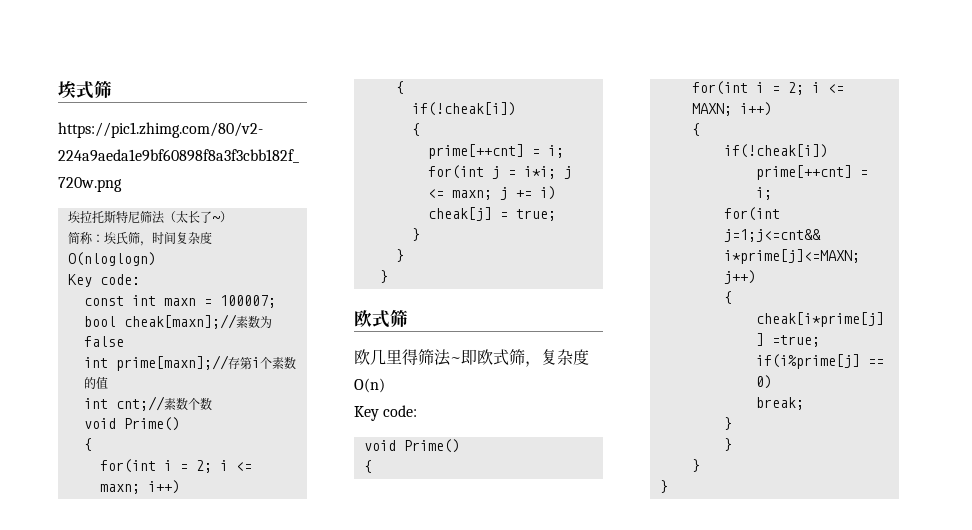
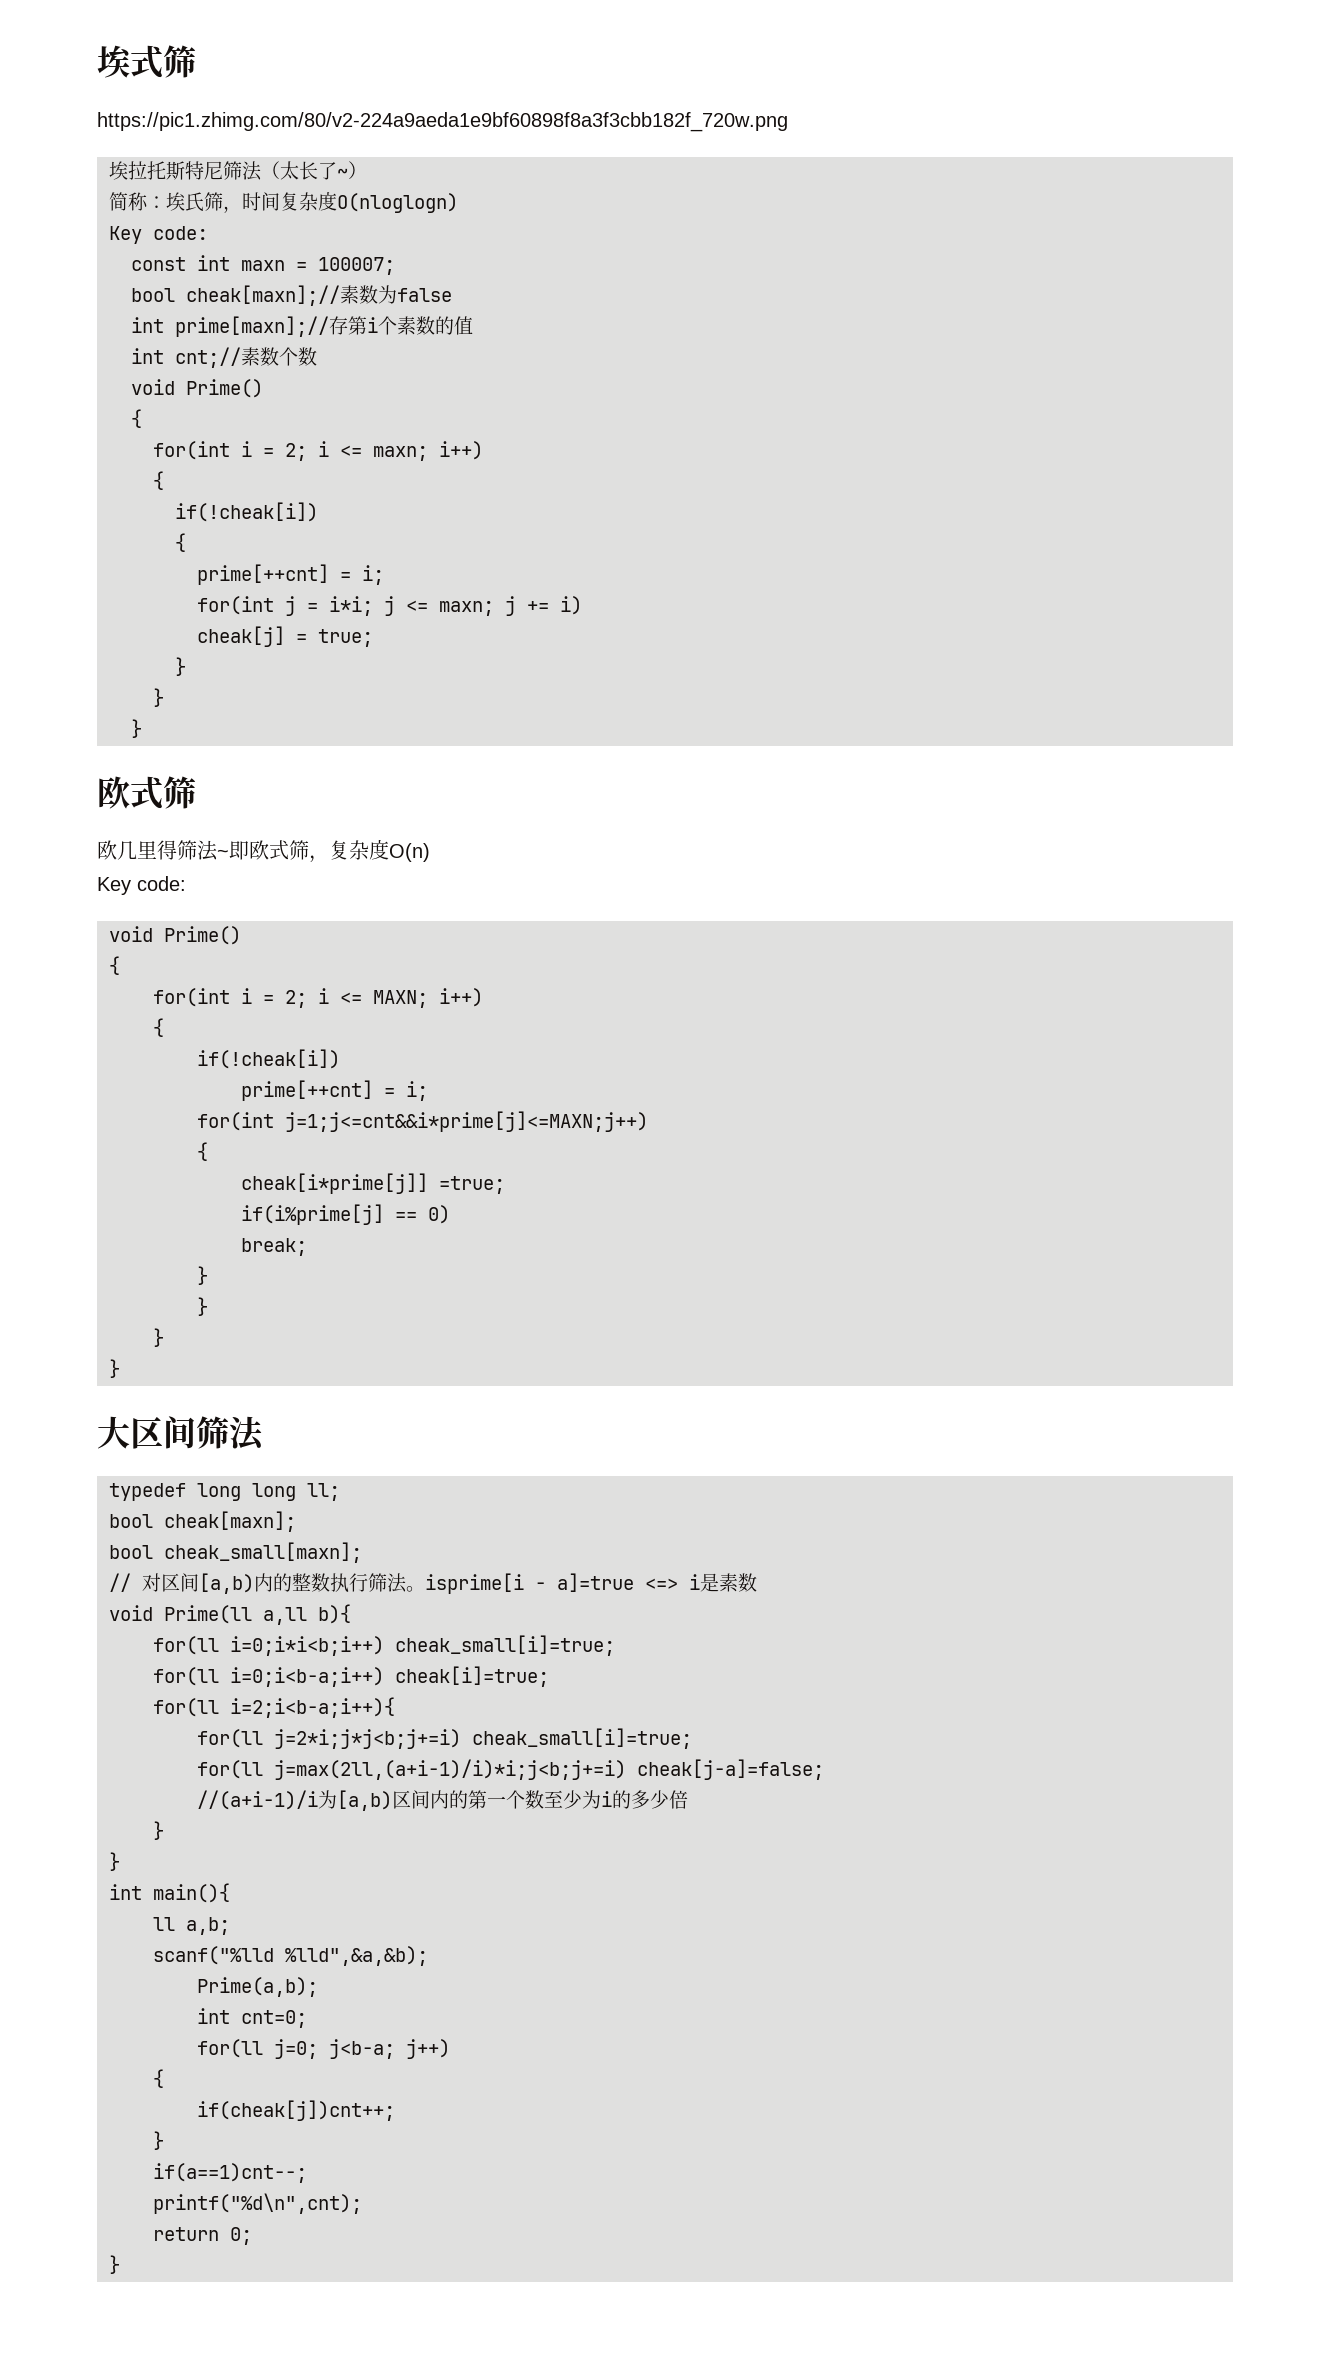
(668, 486) none -> [97,1416,265,1451] [109,1483,340,1501] [109,1511,296,1532] [109,1542,362,1563] [109,1573,757,1594] [109,1604,351,1625] [153,1635,615,1656] [153,1666,549,1687] [153,1697,395,1718] [197,1728,692,1749] [197,1759,824,1780] [197,1790,688,1811] [153,1821,164,1840] [109,1852,120,1871] [109,1883,230,1903] [153,1917,230,1935] [153,1946,428,1966] [197,1977,318,1997] [197,2008,307,2028] [197,2039,450,2059] [153,2069,164,2088] [197,2100,395,2121] [153,2131,164,2150] [153,2163,307,2183] [153,2193,362,2214] [153,2227,252,2245] [109,2255,120,2274] // 大区间筛法 // typedef long long ll; // bool cheak[maxn]; // bool cheak_small[maxn]; // // 对区间[a,b)内的整数执行筛法。isprime[i - a]=true <=> i是素数 // void Prime(ll a,ll b){ // for(ll i=0;i*i<b;i++) cheak_small[i]=true; // for(ll i=0;i<b-a;i++) cheak[i]=true; // for(ll i=2;i<b-a;i++){ // for(ll j=2*i;j*j<b;j+=i) cheak_small[i]=true; // for(ll j=max(2ll,(a+i-1)/i)*i;j<b;j+=i) cheak[j-a]=false; // //(a+i-1)/i为[a,b)区间内的第一个数至少为i的多少倍 // } // } // int main(){ // ll a,b; // scanf("%lld %lld",&a,&b); // Prime(a,b); // int cnt=0; // for(ll j=0; j<b-a; j++) // { // if(cheak[j])cnt++; // } // if(a==1)cnt--; // printf("%d\n",cnt); // return 0; // }

